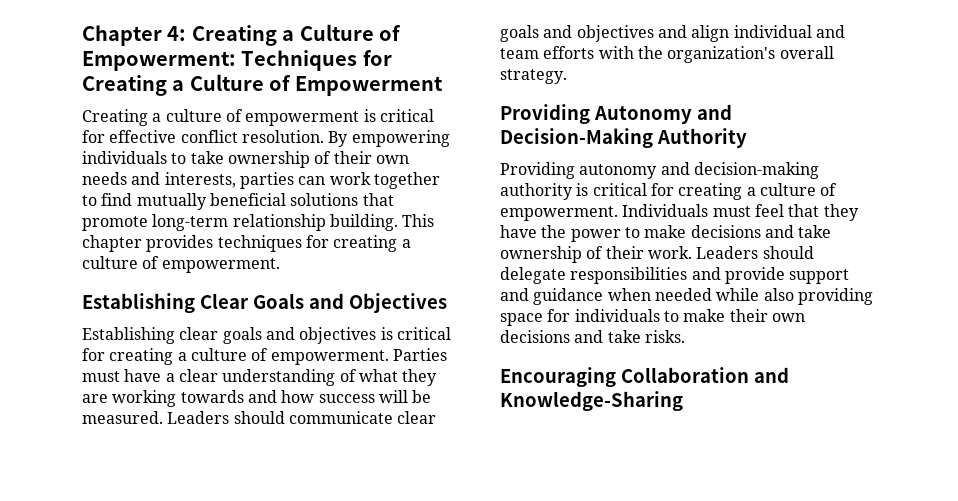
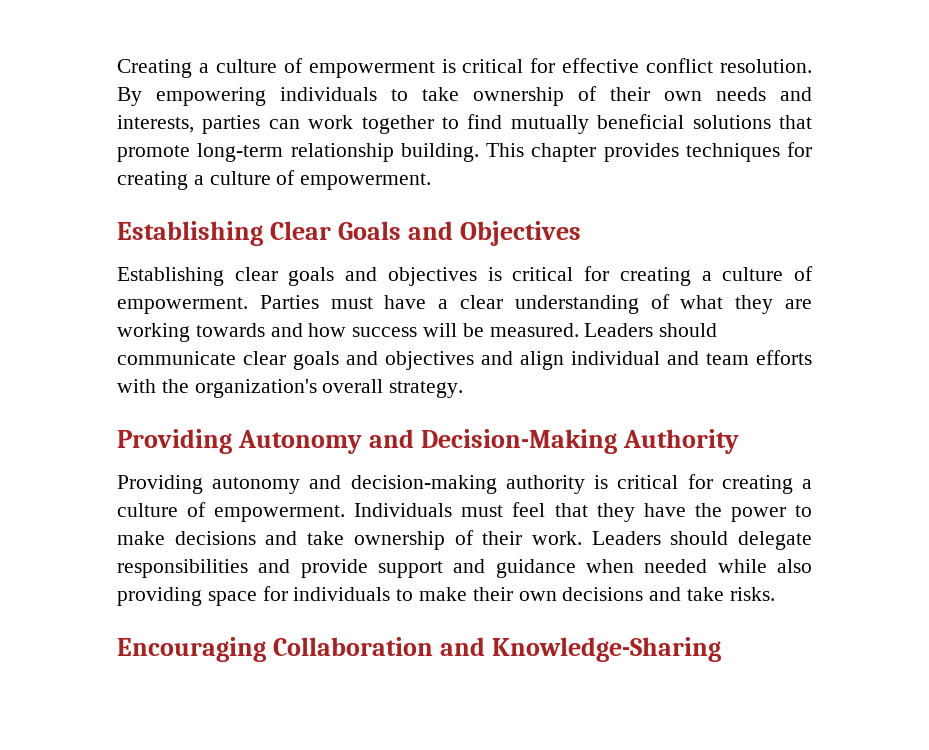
[82,24,401,46] [82,50,392,71] [82,74,443,96] Chapter 4: Creating a Culture of Empowerment: Techniques for Creating a Culture of Empowerment // -> (117, 68) none

